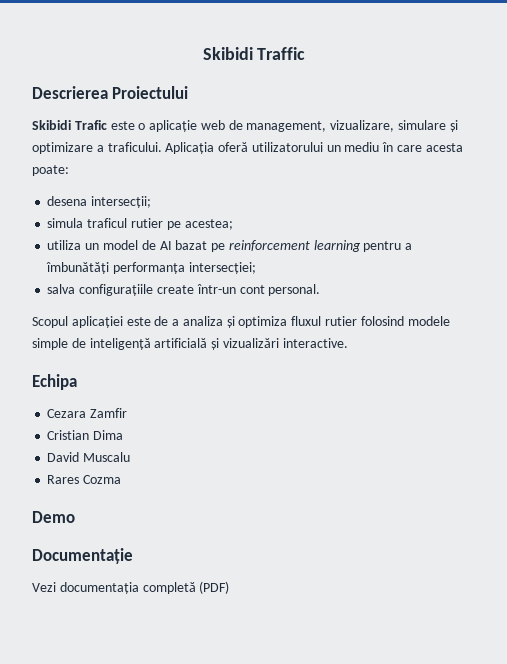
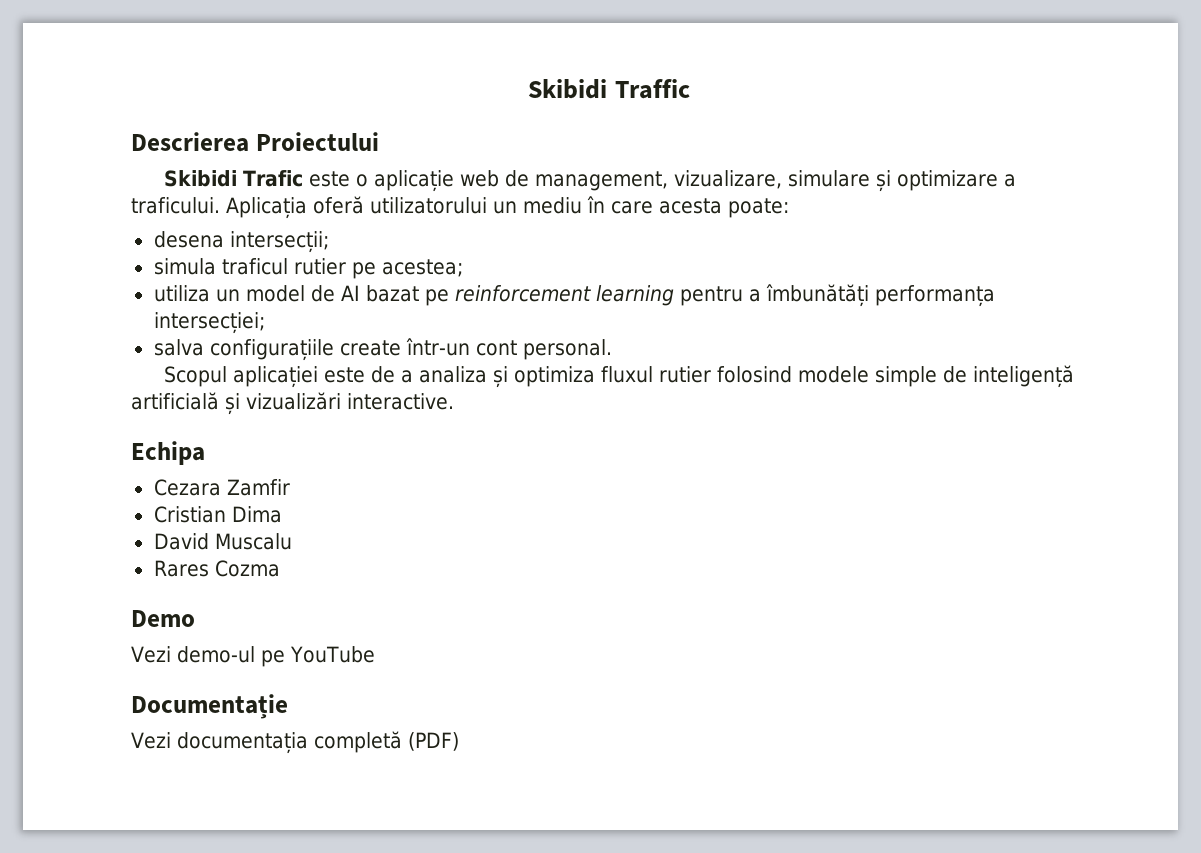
(75, 517) none -> [131,646,375,667] // Vezi demo-ul pe YouTube

